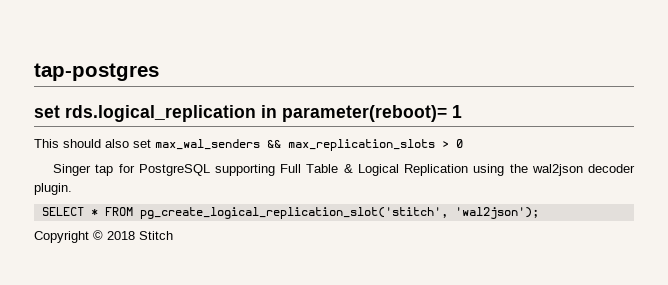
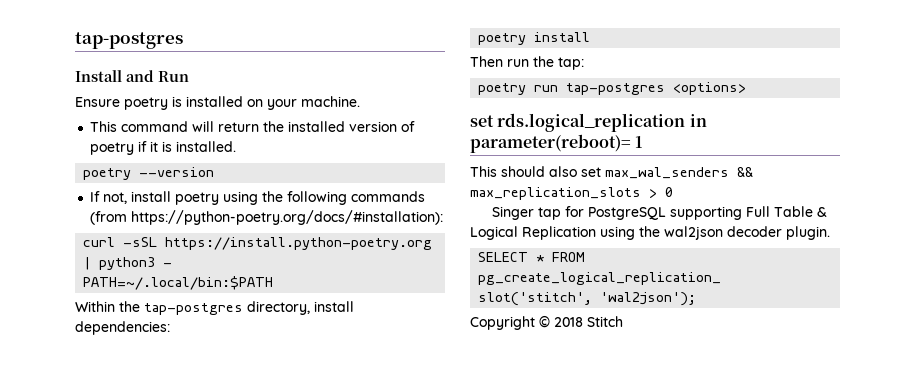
[34,63,159,81] tap-postgres -> [75,32,183,49] [75,70,189,82] [75,96,360,110] [90,121,416,132] [90,141,237,155] [83,167,215,180] [90,191,426,205] [90,210,444,225] [83,237,433,250] [83,257,173,270] [83,276,274,290] [75,301,354,315] [75,321,170,335] [478,32,591,45] [470,56,584,70] [478,82,747,95] tap-postgres // Install and Run // Ensure poetry is installed on your machine. // This command will return the installed version of poetry if it is installed. // poetry --version // If not, install poetry using the following commands (from https://python-poetry.org/docs/#installation): // curl -sSL https://install.python-poetry.org | python3 - // PATH=~/.local/bin:$PATH // Within the tap-postgres directory, install dependencies: // poetry install // Then run the tap: // poetry run tap-postgres <options>

